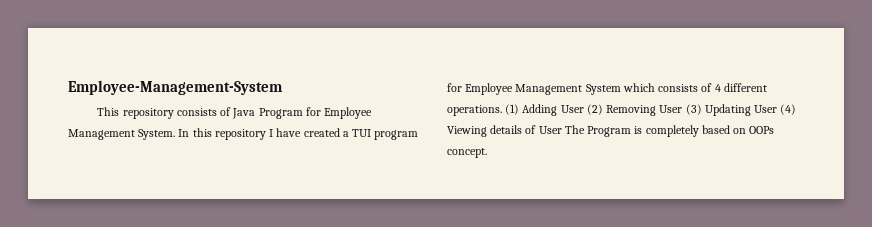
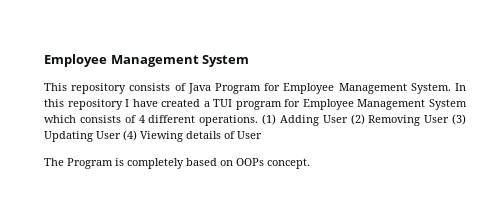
[68,80,283,95] Employee-Management-System -> [44,54,250,67] Employee Management System
(562, 130) none -> (262, 135) //

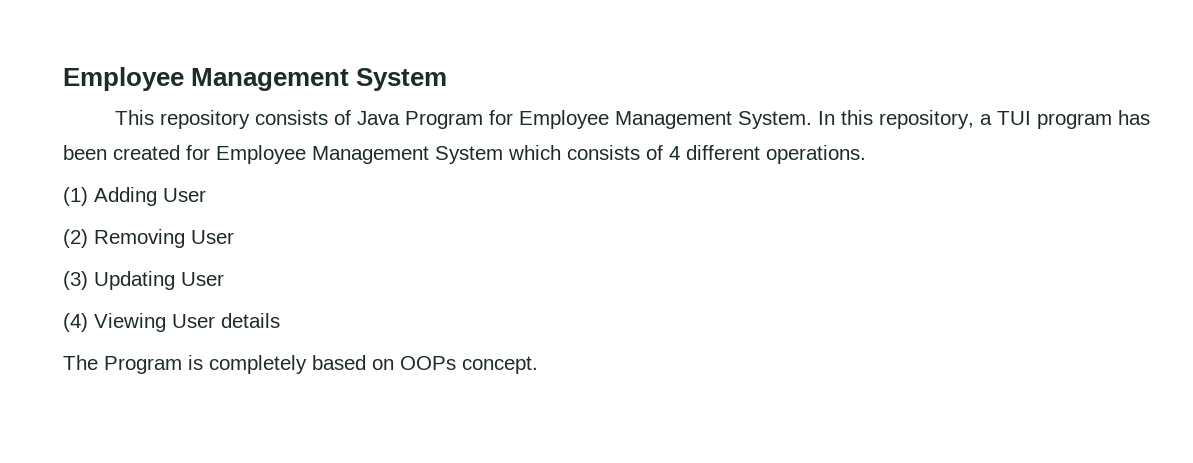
[67,99,282,110] repository I have created a TUI program -> [878,110,1150,129] [63,145,180,160] repository, a TUI program has been created
(259, 120) none -> (866, 154) //
(348, 119) none -> (206, 195) //
(450, 119) none -> (234, 237) //
(121, 135) none -> (224, 279) //
(183, 136) none -> [172,314,215,328] User
[224,131,262,139] of User -> (280, 320) none

